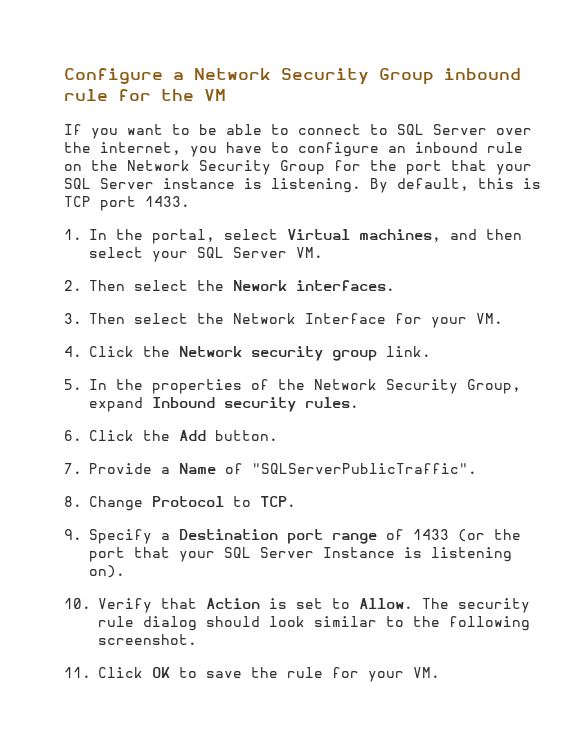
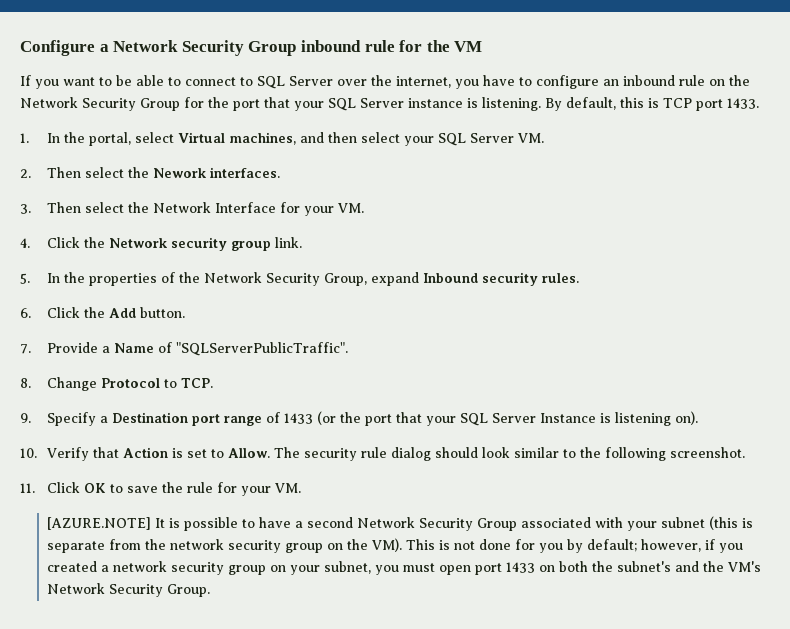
(440, 672) none -> [46,516,753,531] [46,538,743,553] [46,561,761,575] [46,583,210,597] // [AZURE.NOTE] It is possible to have a second Network Security Group associated with your subnet (this is separate from the network security group on the VM). This is not done for you by default; however, if you created a network security group on your subnet, you must open port 1433 on both the subnet's and the VM's Network Security Group.

